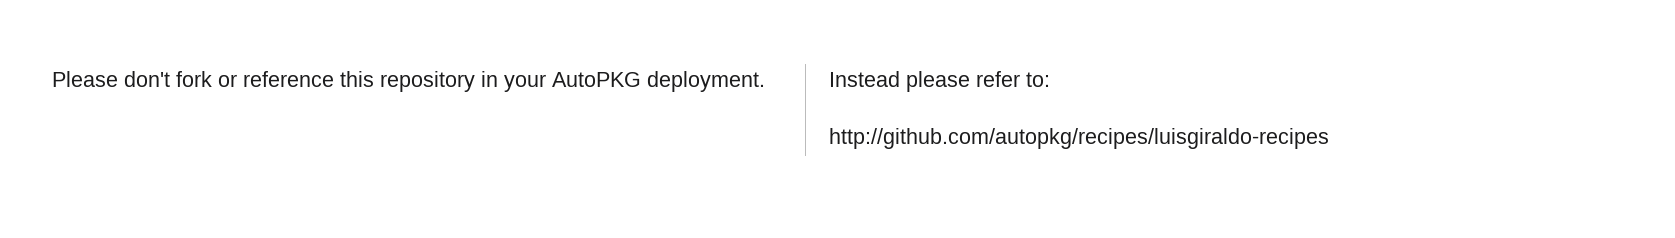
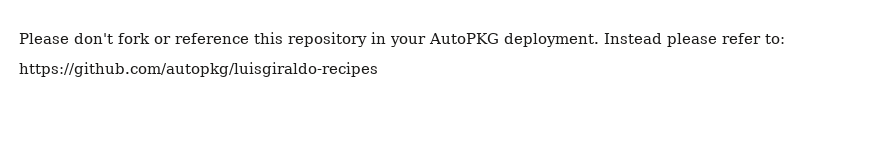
[829,128,1329,149] http://github.com/autopkg/recipes/luisgiraldo-recipes -> [19,62,378,77] https://github.com/autopkg/luisgiraldo-recipes

